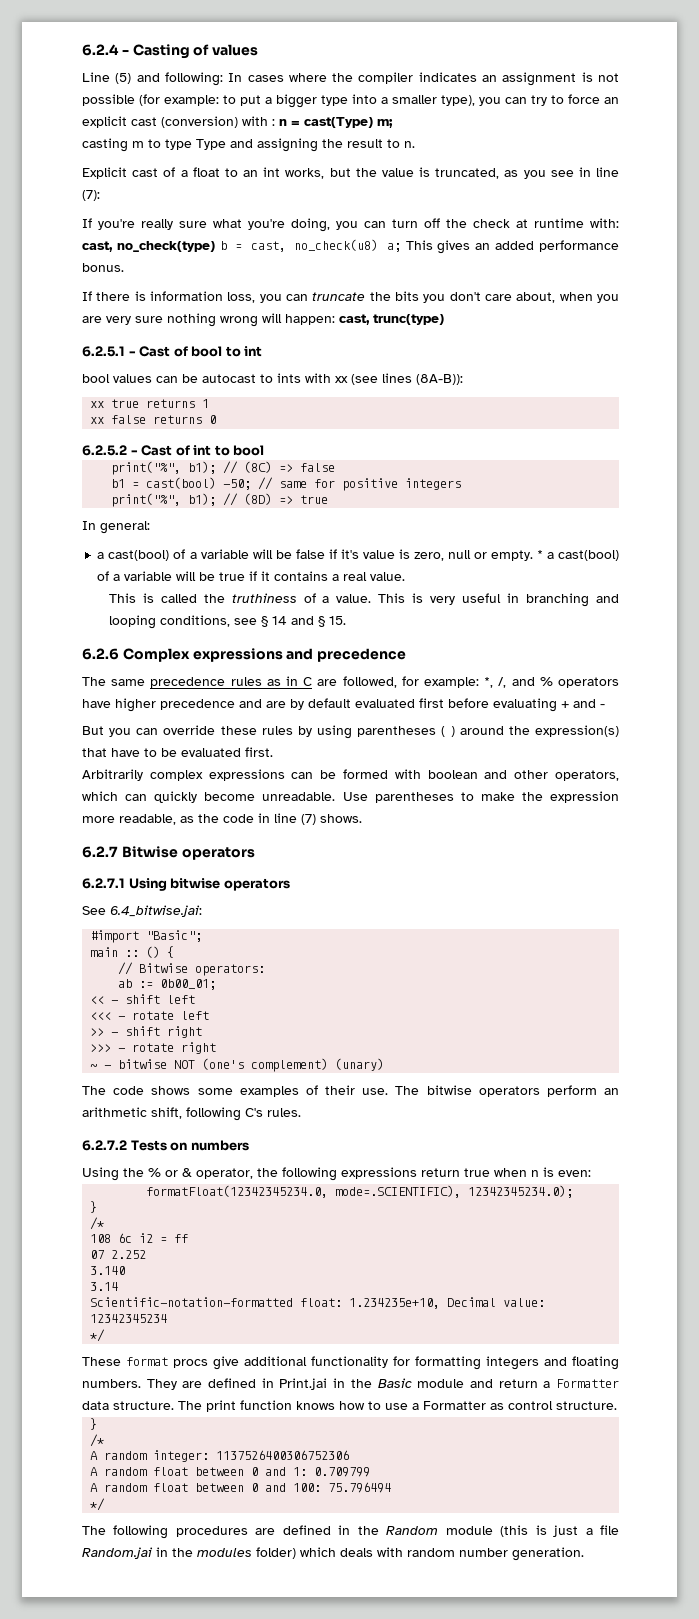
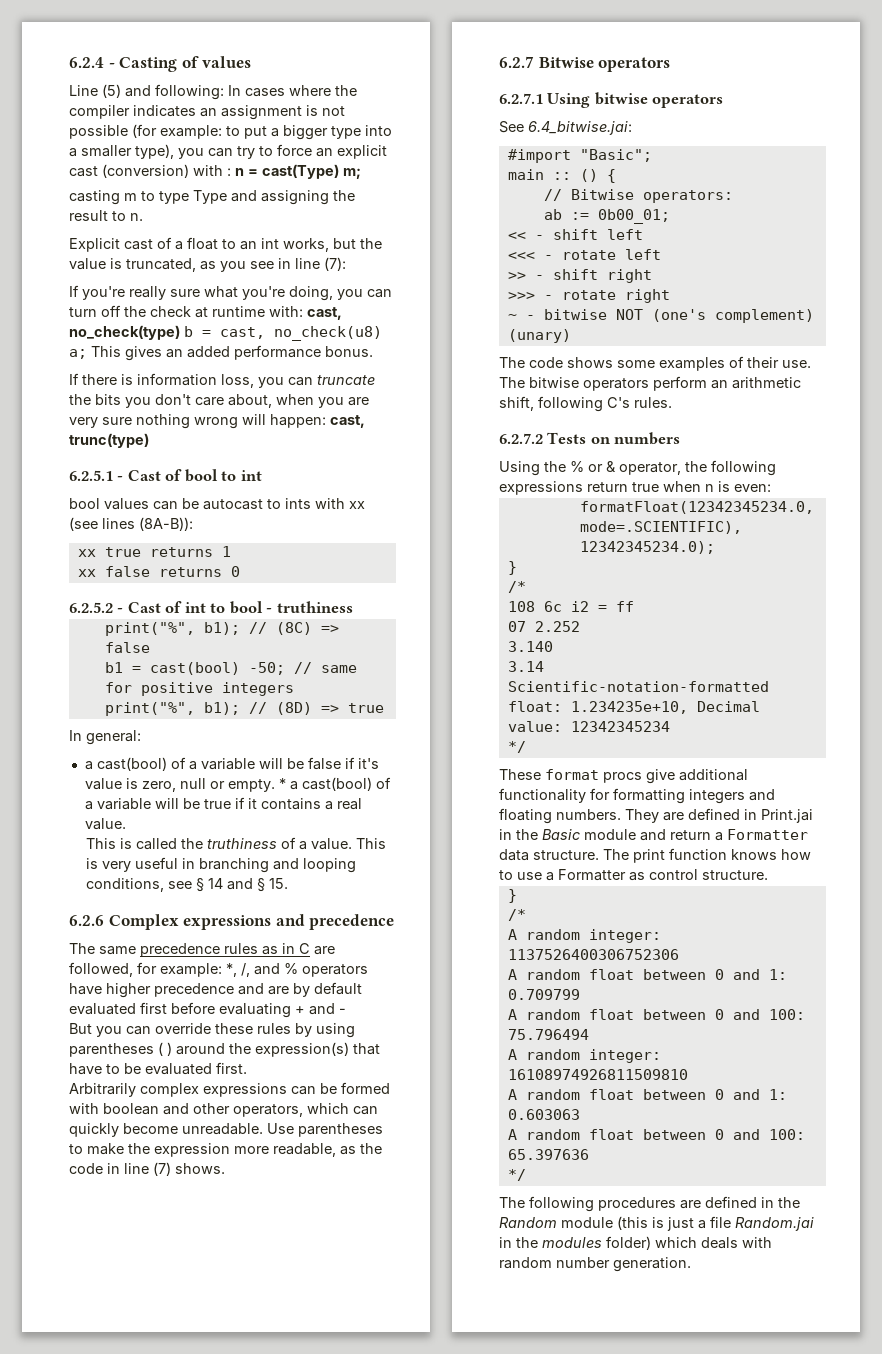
(265, 450) none -> [266,601,353,613] - truthiness
(392, 1487) none -> [507,1049,661,1063] [507,1069,688,1080] [507,1089,787,1100] [507,1109,580,1120] [507,1129,805,1140] [507,1149,589,1160] // A random integer: 16108974926811509810 // A random float between 0 and 1: 0.603063 // A random float between 0 and 100: 65.397636

